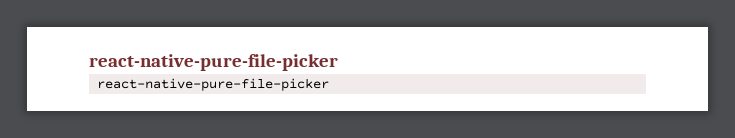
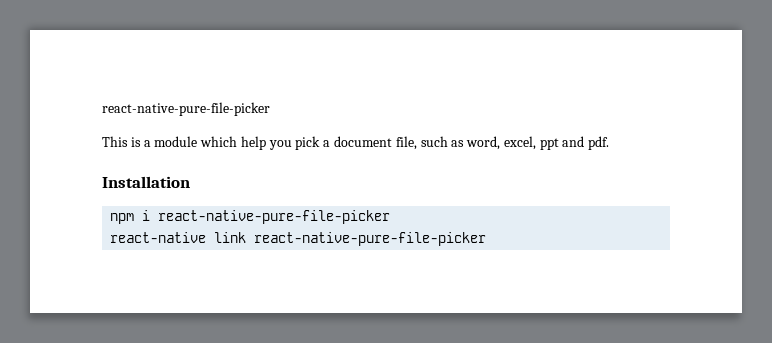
[89,54,338,71] react-native-pure-file-picker // -> [102,102,270,116] [102,136,610,150] [102,176,190,188] [110,210,391,224] [110,232,247,243] react-native-pure-file-picker // This is a module which help you pick a document file, such as word, excel, ppt and pdf. // Installation // npm i react-native-pure-file-picker // react-native link

